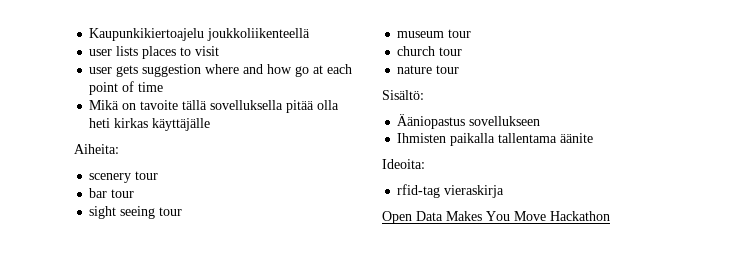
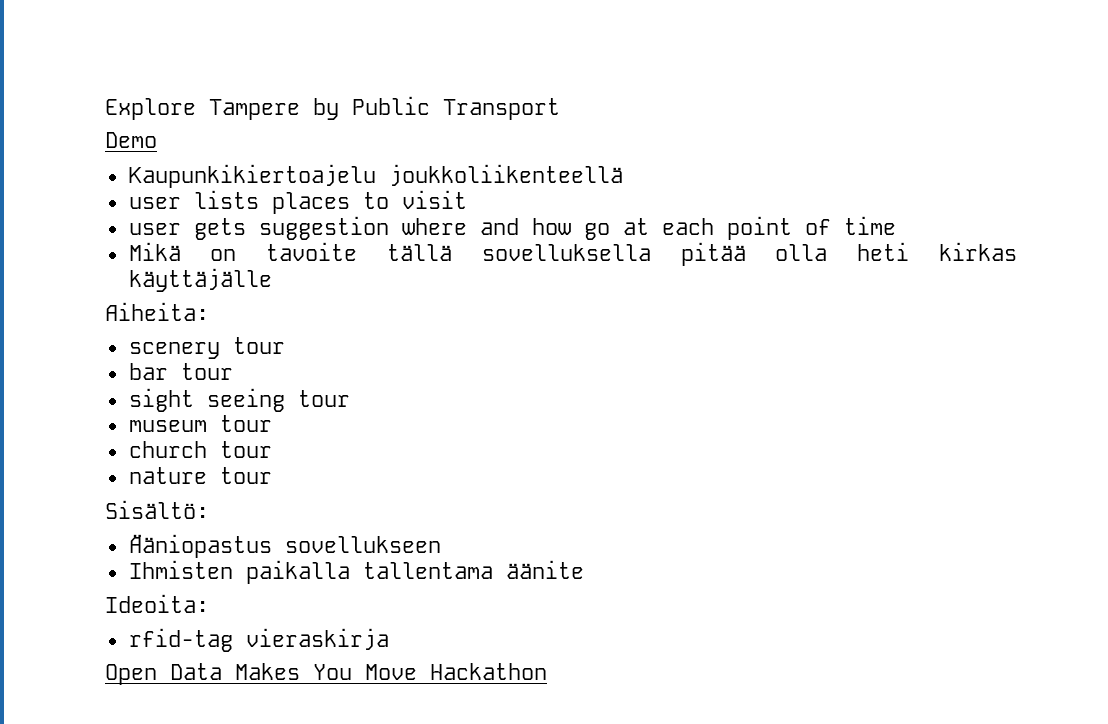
(89, 34) none -> [105,96,560,120] [105,132,157,148] Explore Tampere by Public Transport // Demo //

